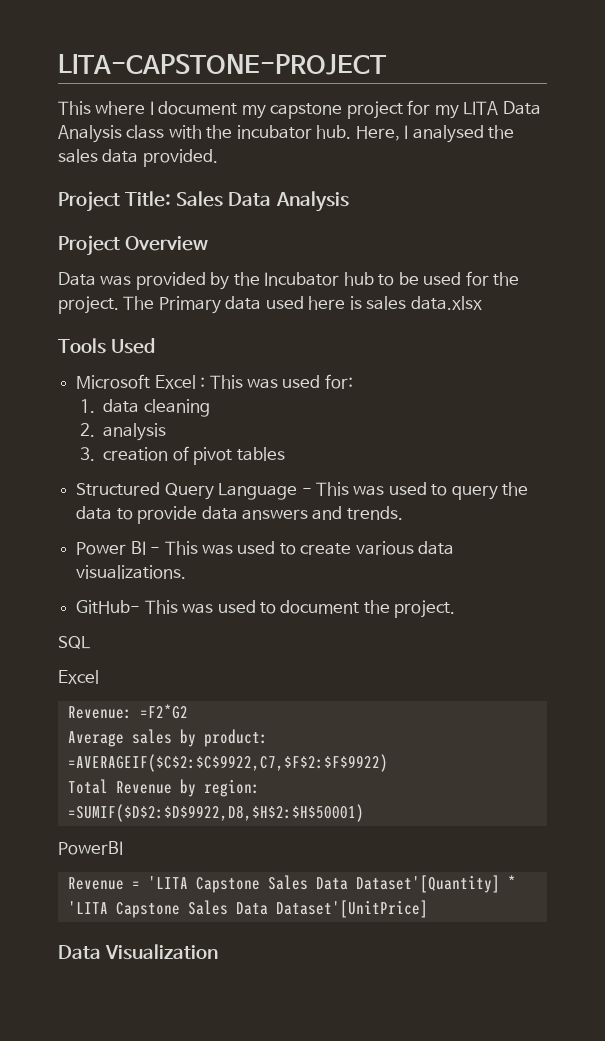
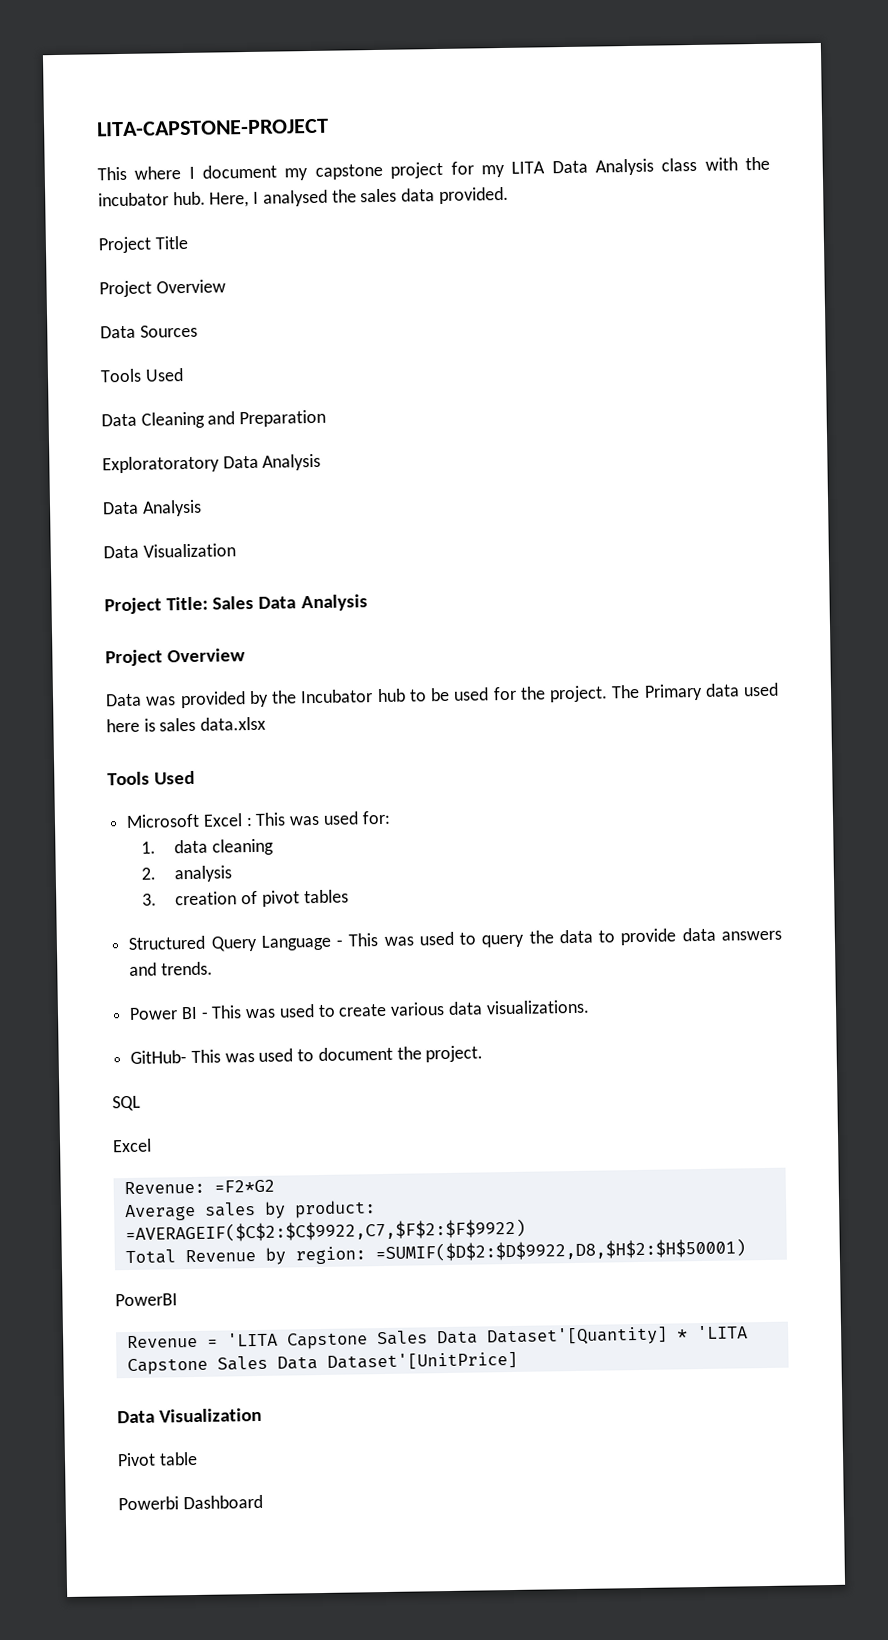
(218, 158) none -> [98,235,188,254] [99,279,226,298] [100,324,198,339] [100,368,184,383] [101,409,327,429] [102,453,322,474] [102,499,202,517] [103,543,236,559] // Project Title // Project Overview // Data Sources // Tools Used // Data Cleaning and Preparation // Exploratoratory Data Analysis // Data Analysis // Data Visualization
(219, 952) none -> [117,1451,198,1467] [118,1494,263,1511] // Pivot table // Powerbi Dashboard

